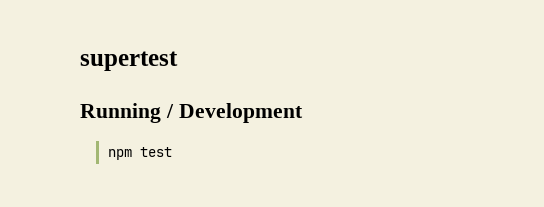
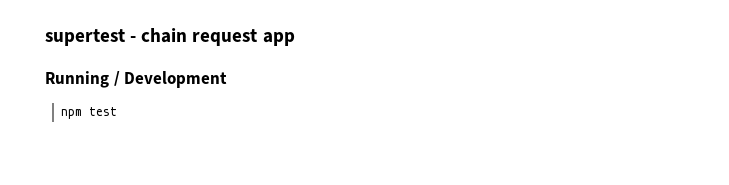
(178, 61) none -> [130,28,295,46] - chain request app

